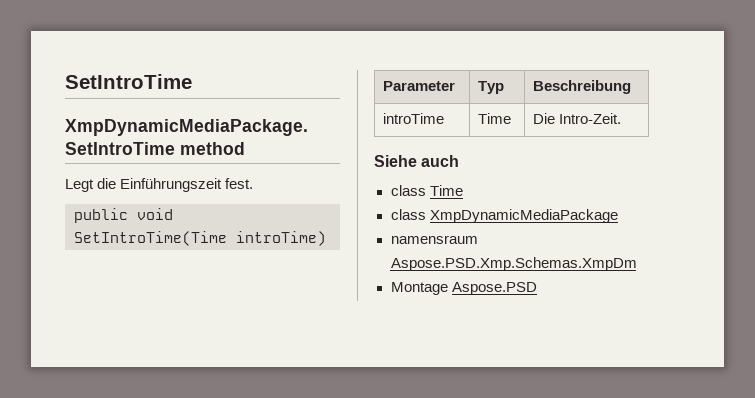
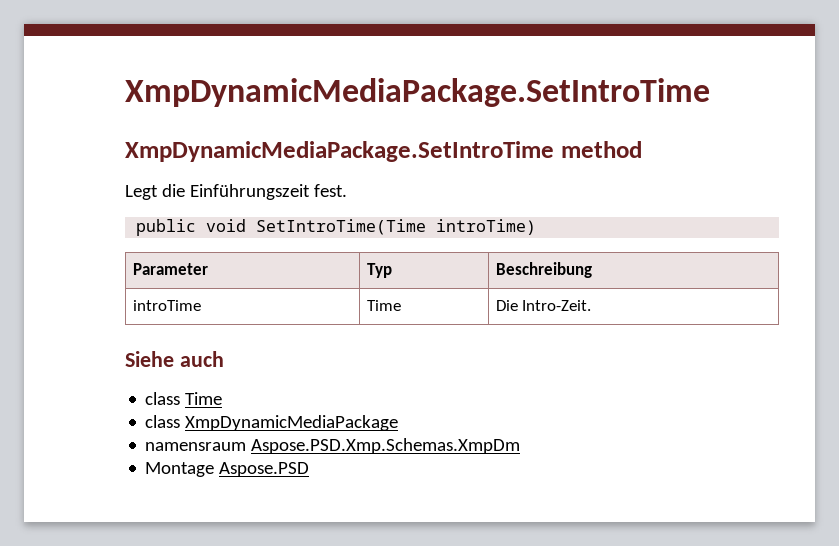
[65,74,192,89] SetIntroTime -> [125,78,710,107] XmpDynamicMediaPackage.SetIntroTime

